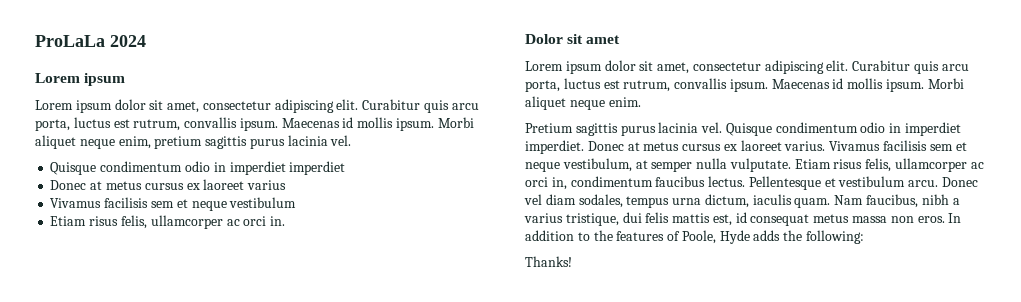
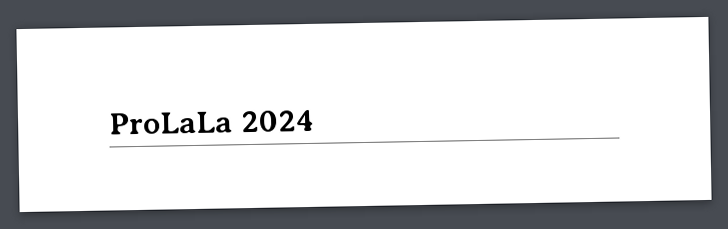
[35,73,126,86] [35,99,479,113] [35,117,474,131] [35,135,352,149] [50,161,346,175] [50,179,287,190] [50,197,297,211] [50,215,286,229] [525,34,621,44] [525,60,969,74] [525,78,964,92] [525,96,641,110] [525,122,962,136] [525,140,967,154] [525,158,984,172] [525,176,979,190] [524,194,960,208] [524,212,962,226] [525,230,865,244] [525,256,572,267] // Lorem ipsum // Lorem ipsum dolor sit amet, consectetur adipiscing elit. Curabitur quis arcu porta, luctus est rutrum, convallis ipsum. Maecenas id mollis ipsum. Morbi aliquet neque enim, pretium sagittis purus lacinia vel. // Quisque condimentum odio in imperdiet imperdiet // Donec at metus cursus ex laoreet varius // Vivamus facilisis sem et neque vestibulum // Etiam risus felis, ullamcorper ac orci in. // Dolor sit amet // Lorem ipsum dolor sit amet, consectetur adipiscing elit. Curabitur quis arcu porta, luctus est rutrum, convallis ipsum. Maecenas id mollis ipsum. Morbi aliquet neque enim. // Pretium sagittis purus lacinia vel. Quisque condimentum odio in imperdiet imperdiet. Donec at metus cursus ex laoreet varius. Vivamus facilisis sem et neque vestibulum, at semper nulla vulputate. Etiam risus felis, ullamcorper ac orci in, condimentum faucibus lectus. Pellentesque et vestibulum arcu. Donec vel diam sodales, tempus urna dictum, iaculis quam. Nam faucibus, nibh a varius tristique, dui felis mattis est, id consequat metus massa non eros. In addition to the features of Poole, Hyde adds the following: // Thanks! -> (315, 121) none

